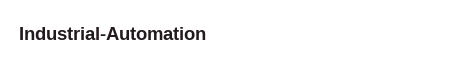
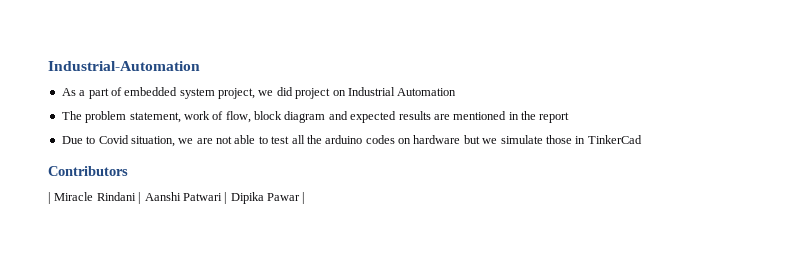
(206, 33) none -> [61,87,457,99] [61,111,570,123] [61,135,642,147] [48,166,128,176] [48,192,306,204] // As a part of embedded system project, we did project on Industrial Automation // The problem statement, work of flow, block diagram and expected results are mentioned in the report // Due to Covid situation, we are not able to test all the arduino codes on hardware but we simulate those in TinkerCad // Contributors // | Miracle Rindani | Aanshi Patwari | Dipika Pawar |

